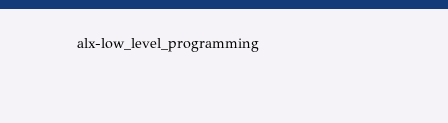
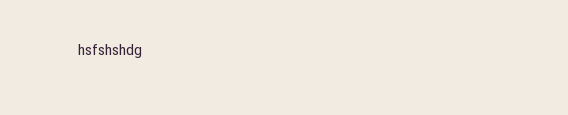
[77,38,259,52] alx-low_level_programming -> [78,44,142,58] hsfshshdg

